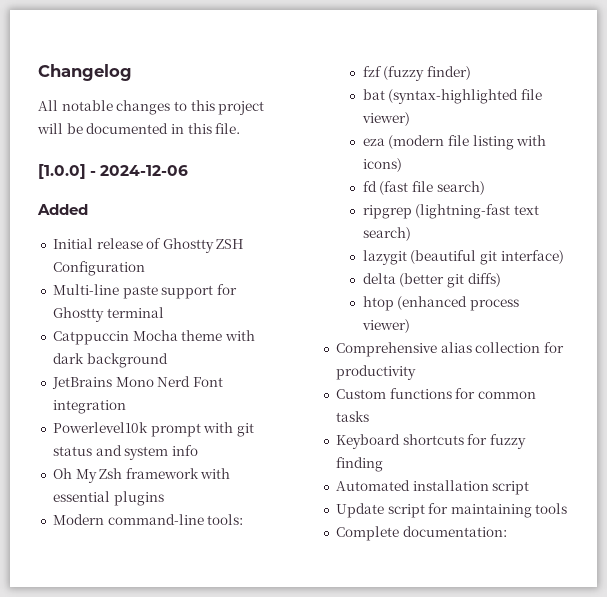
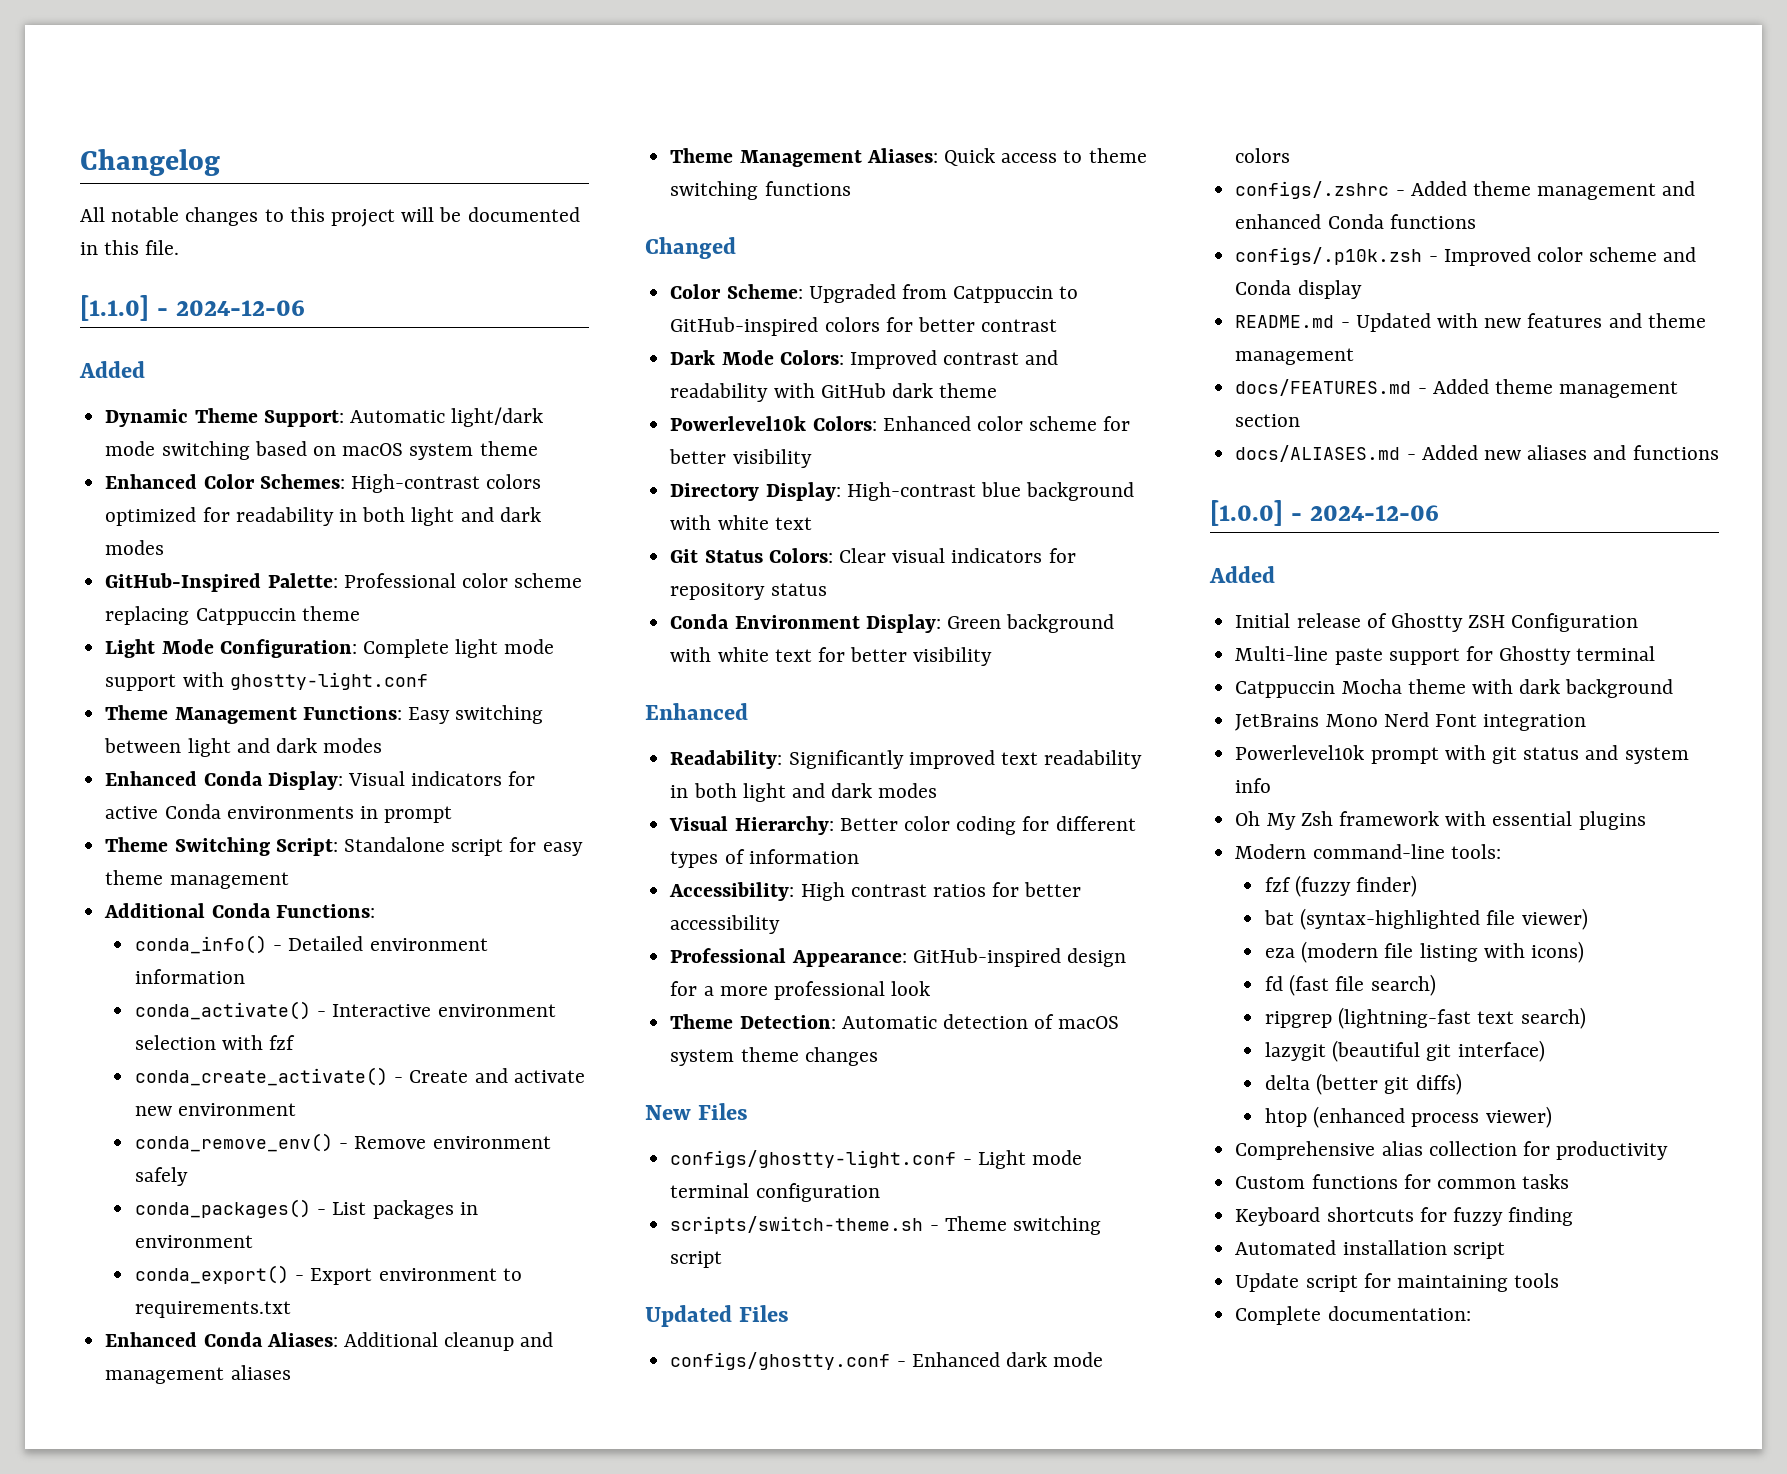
(241, 128) none -> [80,295,305,321] [79,361,145,378] [105,407,544,427] [105,441,538,460] [105,474,542,493] [105,507,541,526] [105,540,165,555] [105,573,583,592] [105,606,360,625] [105,639,555,658] [105,672,428,691] [105,705,544,724] [104,738,383,757] [105,771,536,790] [105,804,453,823] [105,837,583,856] [105,870,289,889] [104,903,375,918] [134,935,488,954] [134,969,245,984] [134,1001,556,1020] [134,1035,296,1050] [134,1067,585,1086] [134,1103,297,1116] [134,1133,551,1152] [134,1167,188,1186] [134,1199,478,1219] [134,1235,253,1248] [134,1265,522,1285] [134,1301,291,1318] [105,1332,554,1351] [105,1365,291,1384] [670,148,1147,167] [670,181,851,200] [645,237,736,259] [670,284,1079,303] [670,317,1058,336] [670,350,1059,369] [670,383,998,402] [670,416,1131,431] [669,449,812,468] [670,482,1135,501] [670,515,812,530] [670,548,1076,563] [670,583,827,600] [670,614,1115,633] [670,647,993,666] [645,703,748,720] [670,750,1143,769] [670,783,938,802] [669,816,1136,835] [670,849,859,868] [669,882,1082,901] [670,915,781,934] [670,948,1126,967] [670,981,931,1000] [670,1014,1120,1029] [670,1047,878,1066] [645,1103,749,1120] [670,1150,1082,1169] [670,1183,880,1202] [670,1216,1101,1235] [670,1251,723,1268] [645,1305,790,1327] [670,1352,1104,1370] [1235,148,1291,163] [1235,181,1696,200] [1235,214,1476,229] [1235,247,1697,266] [1235,280,1362,299] [1235,313,1706,332] [1235,348,1355,365] [1235,379,1679,398] [1235,414,1301,427] [1235,445,1719,462] // [1.1.0] - 2024-12-06 // Added // Dynamic Theme Support: Automatic light/dark mode switching based on macOS system theme // Enhanced Color Schemes: High-contrast colors optimized for readability in both light and dark modes // GitHub-Inspired Palette: Professional color scheme replacing Catppuccin theme // Light Mode Configuration: Complete light mode support with ghostty-light.conf // Theme Management Functions: Easy switching between light and dark modes // Enhanced Conda Display: Visual indicators for active Conda environments in prompt // Theme Switching Script: Standalone script for easy theme management // Additional Conda Functions: // conda_info() - Detailed environment information // conda_activate() - Interactive environment selection with fzf // conda_create_activate() - Create and activate new environment // conda_remove_env() - Remove environment safely // conda_packages() - List packages in environment // conda_export() - Export environment to requirements.txt // Enhanced Conda Aliases: Additional cleanup and management aliases // Theme Management Aliases: Quick access to theme switching functions // Changed // Color Scheme: Upgraded from Catppuccin to GitHub-inspired colors for better contrast // Dark Mode Colors: Improved contrast and readability with GitHub dark theme // Powerlevel10k Colors: Enhanced color scheme for better visibility // Directory Display: High-contrast blue background with white text // Git Status Colors: Clear visual indicators for repository status // Conda Environment Display: Green background with white text for better visibility // Enhanced // Readability: Significantly improved text readability in both light and dark modes // Visual Hierarchy: Better color coding for different types of information // Accessibility: High contrast ratios for better accessibility // Professional Appearance: GitHub-inspired design for a more professional look // Theme Detection: Automatic detection of macOS system theme changes // New Files // configs/ghostty-light.conf - Light mode terminal configuration // scripts/switch-theme.sh - Theme switching script // Updated Files // configs/ghostty.conf - Enhanced dark mode colors // configs/.zshrc - Added theme management and enhanced Conda functions // configs/.p10k.zsh - Improved color scheme and Conda display // README.md - Updated with new features and theme management // docs/FEATURES.md - Added theme management section // docs/ALIASES.md - Added new aliases and functions

